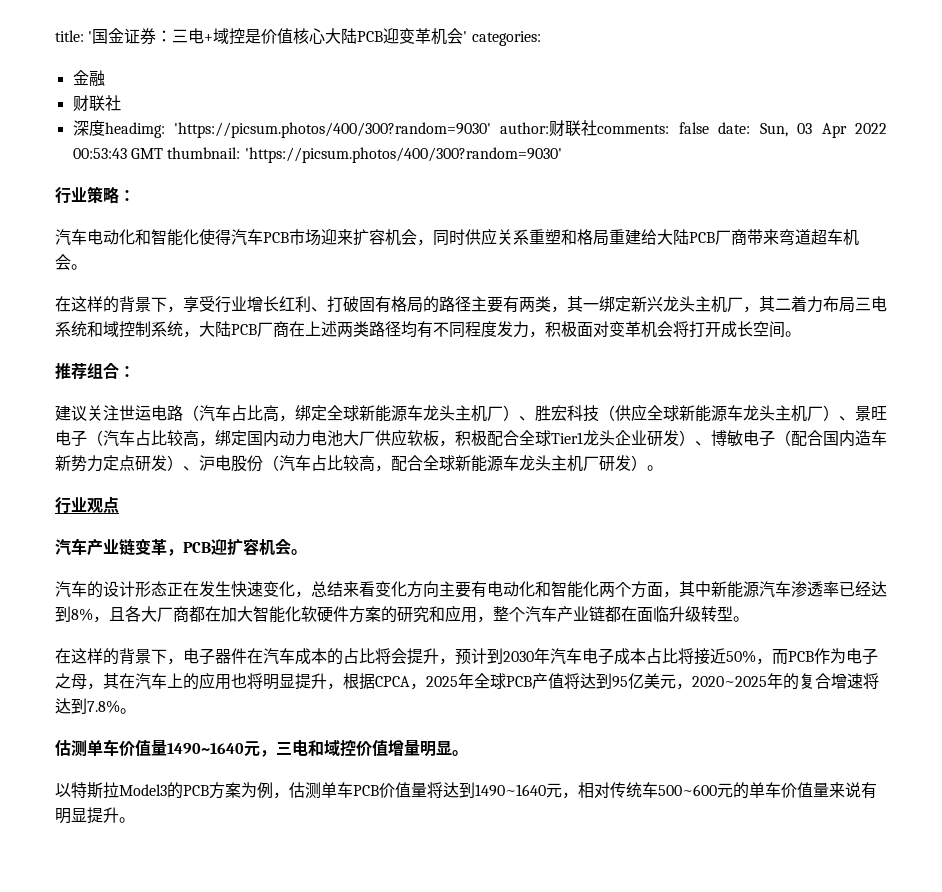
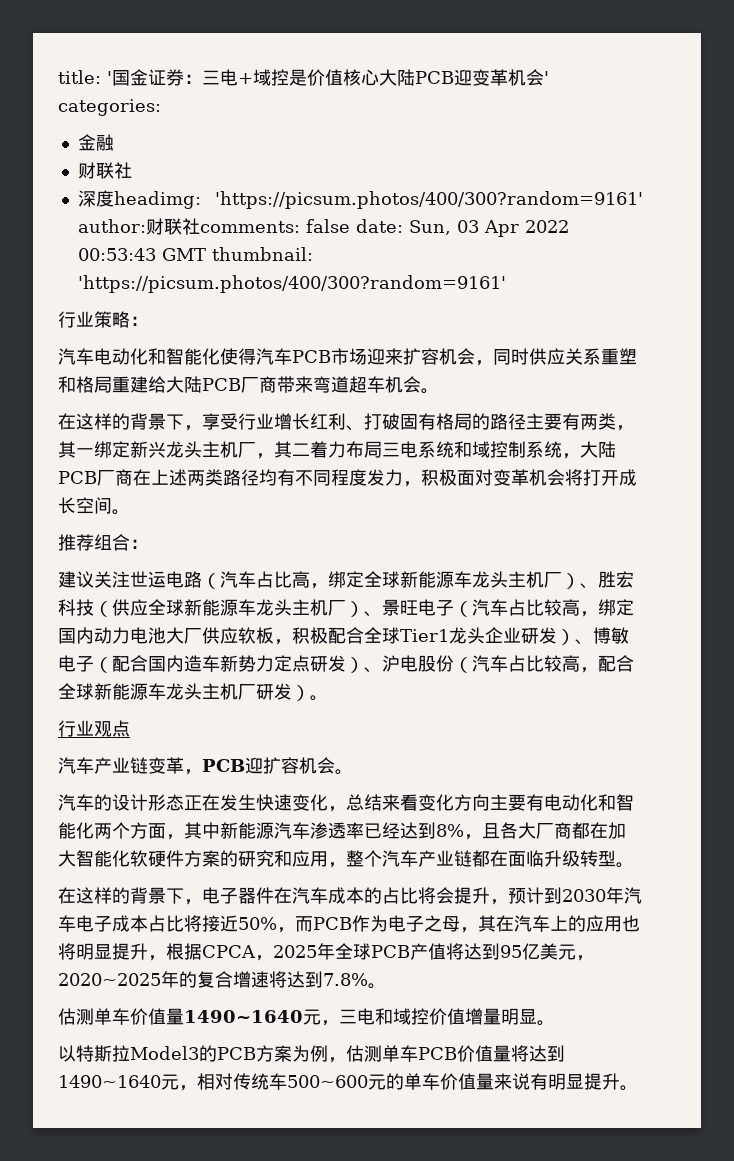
[174,122,492,138] 'https://picsum.photos/400/300?random=9030' -> [215,191,643,209] 'https://picsum.photos/400/300?random=9161'
[244,147,562,163] 'https://picsum.photos/400/300?random=9030' -> [77,275,506,293] 'https://picsum.photos/400/300?random=9161'

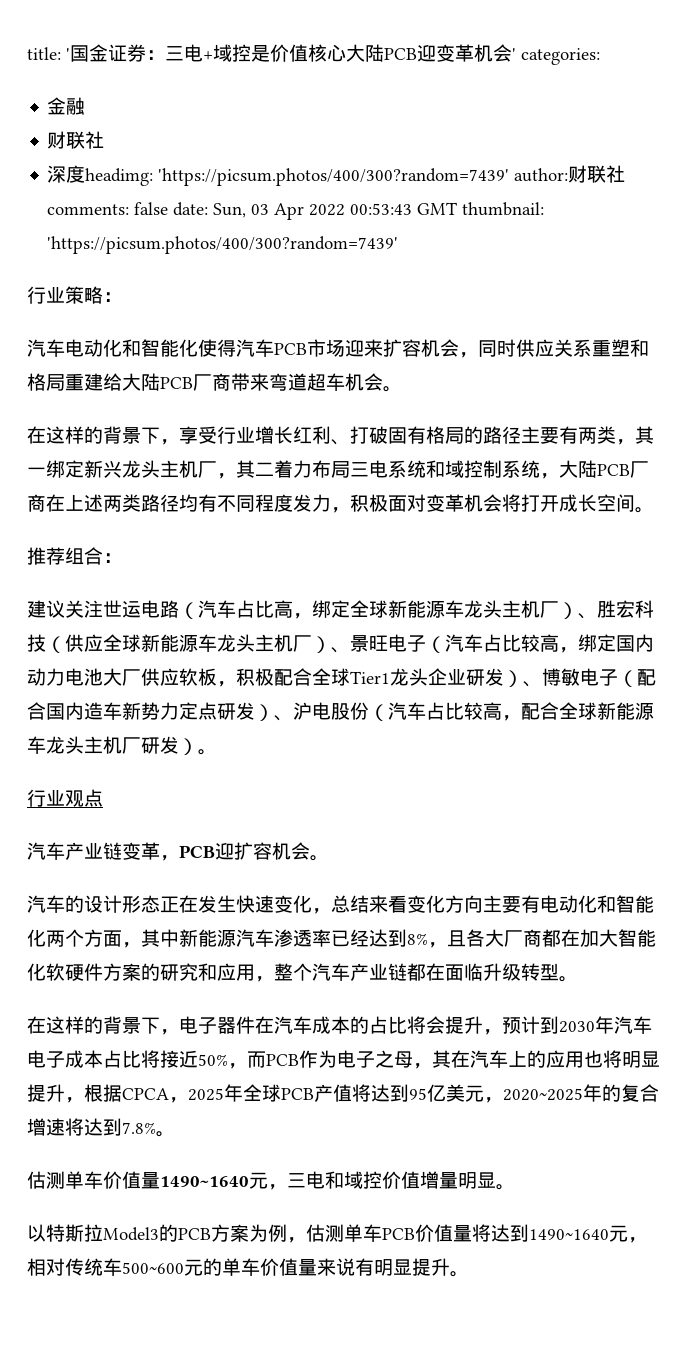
[215,191,643,209] 'https://picsum.photos/400/300?random=9161' -> [158,168,510,186] 'https://picsum.photos/400/300?random=7439'
[77,275,506,293] 'https://picsum.photos/400/300?random=9161' -> [47,236,399,254] 'https://picsum.photos/400/300?random=7439'

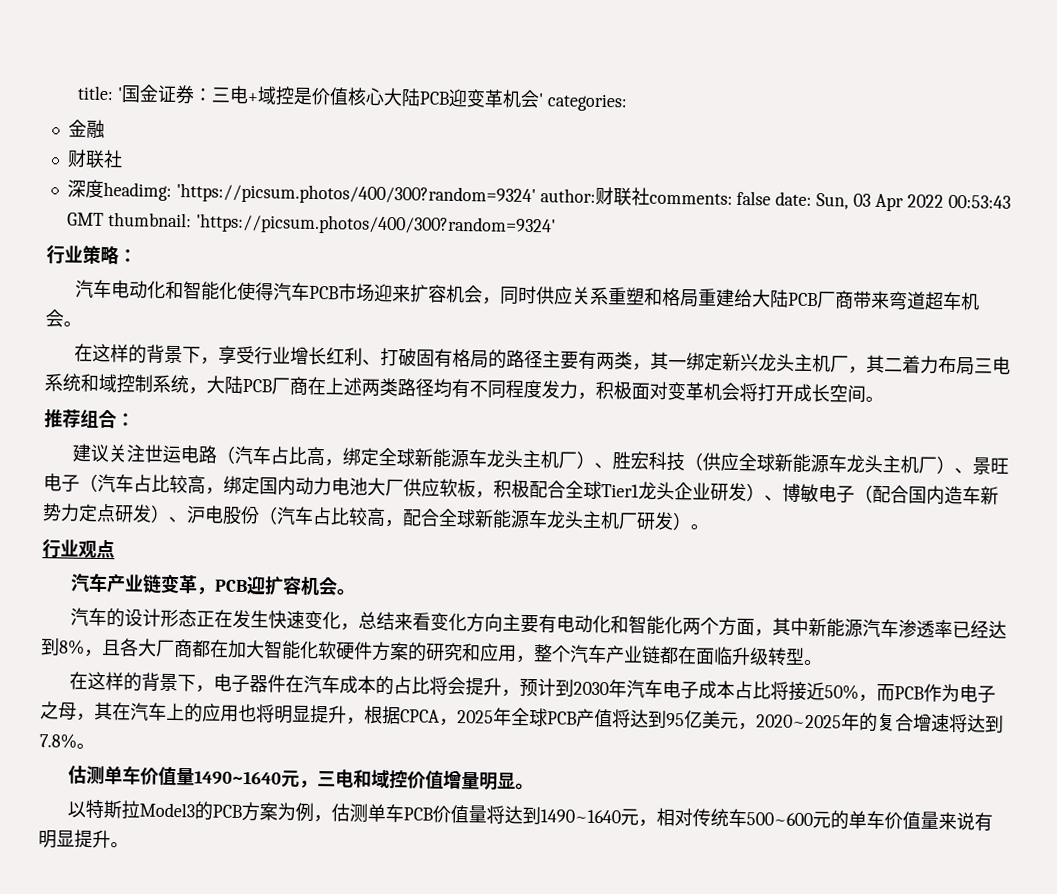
[158,168,510,186] 'https://picsum.photos/400/300?random=7439' -> [175,182,536,207] 'https://picsum.photos/400/300?random=9324'
[47,236,399,254] 'https://picsum.photos/400/300?random=7439' -> [195,213,556,237] 'https://picsum.photos/400/300?random=9324'

